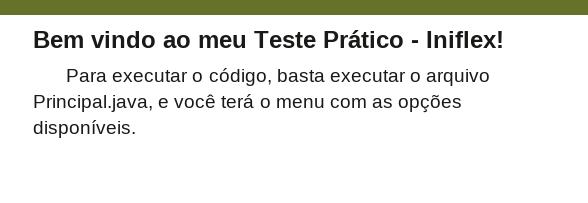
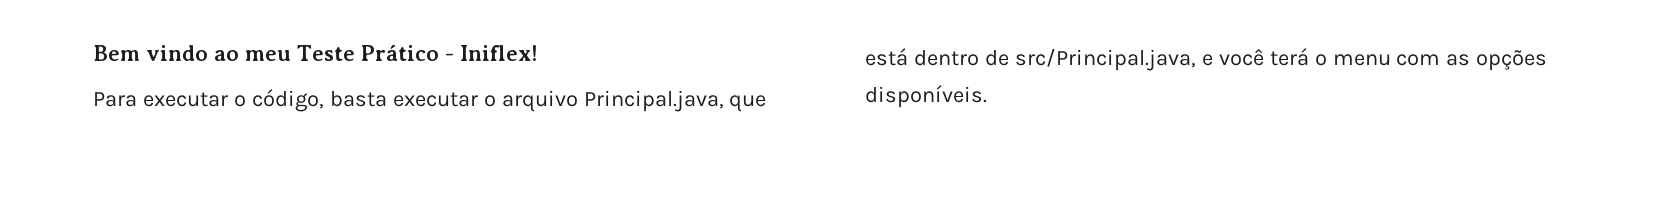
(153, 103) none -> [729,95,767,112] [865,48,1196,71] que está dentro de src/Principal.java,

